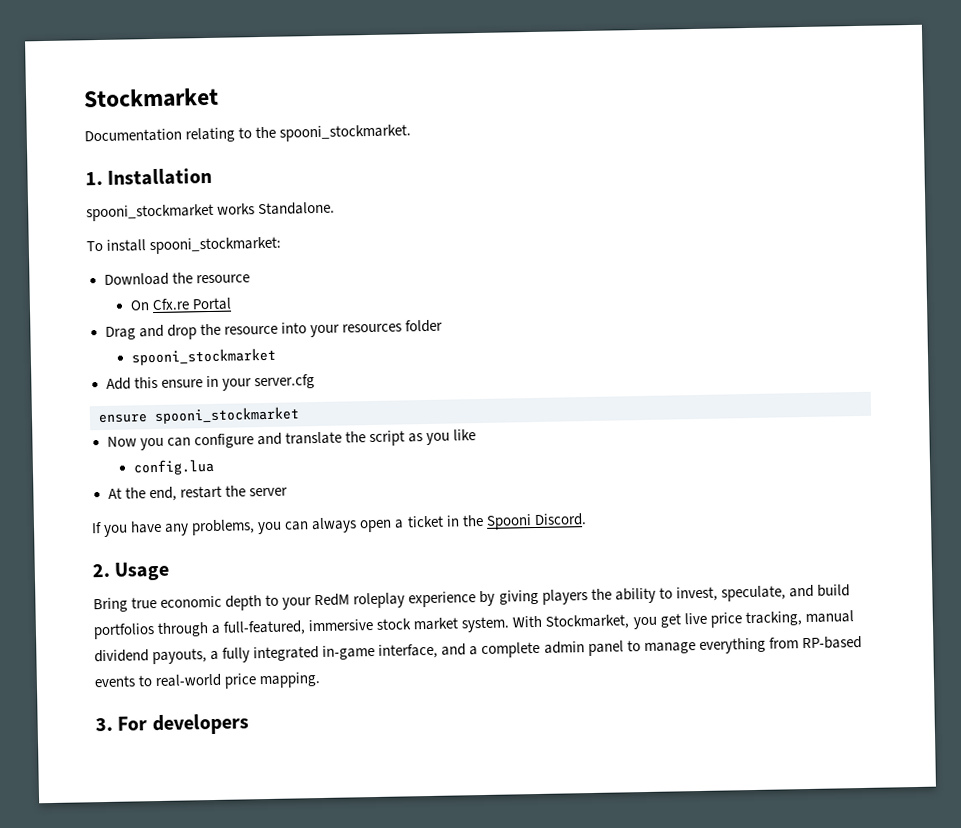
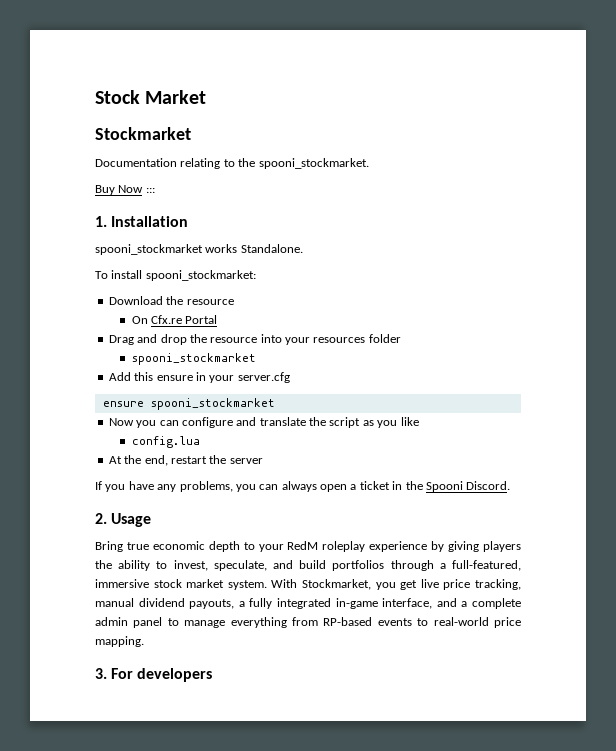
(83, 98) none -> [95,90,207,104] Stock Market //
(412, 133) none -> [95,185,155,195] // Buy Now :::

